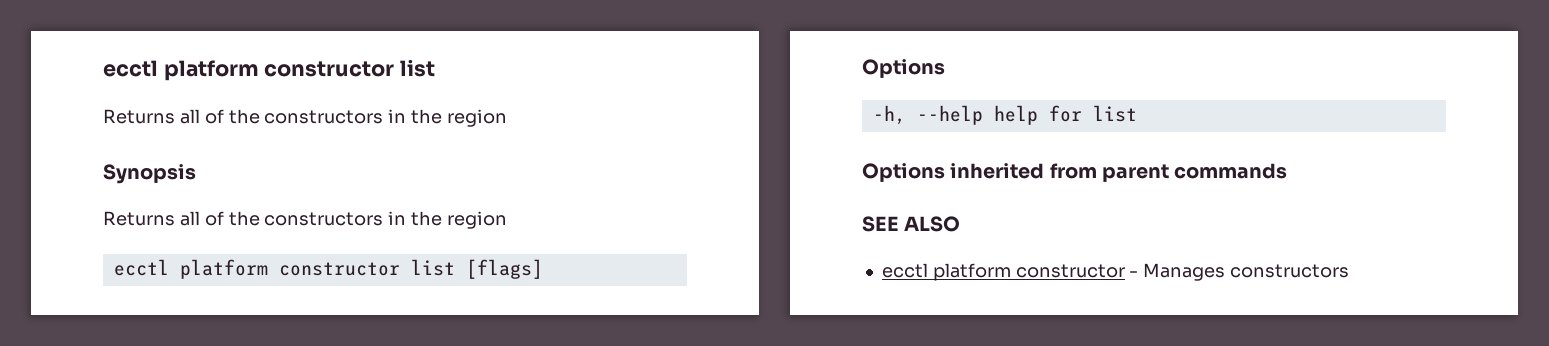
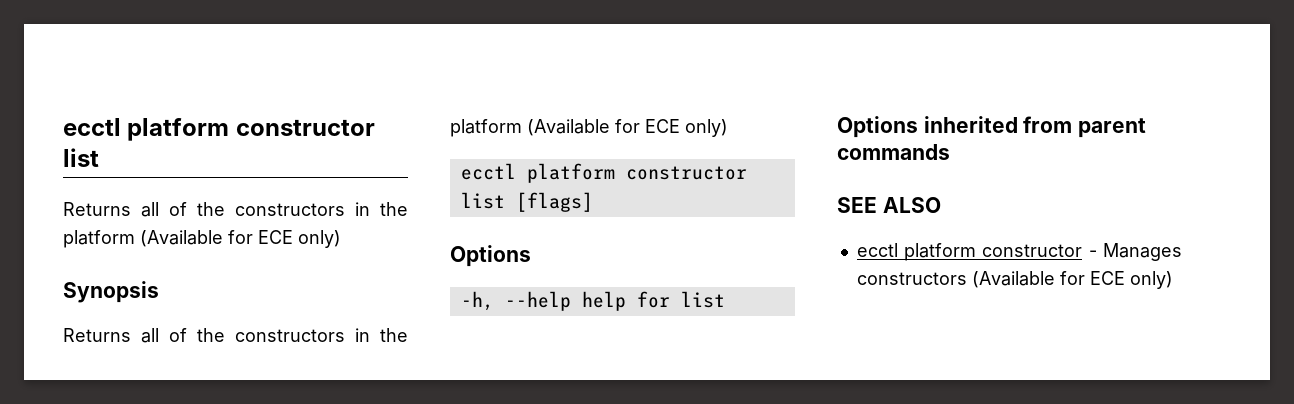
[447,109,508,127] region -> [63,230,341,248] platform (Available for ECE only)
[447,211,508,229] region -> [450,119,728,137] platform (Available for ECE only)
(1350, 271) none -> [971,271,1173,289] (Available for ECE only)

